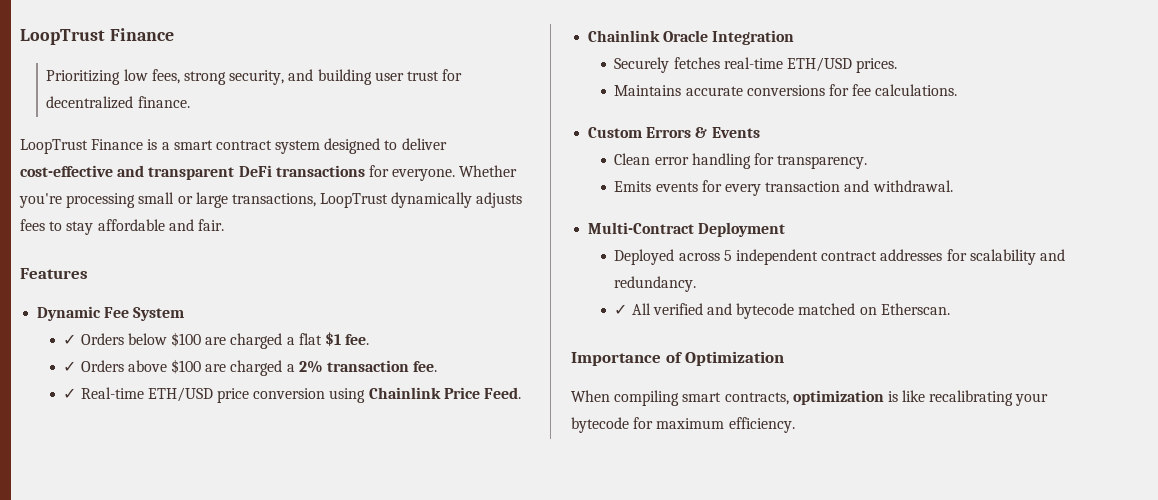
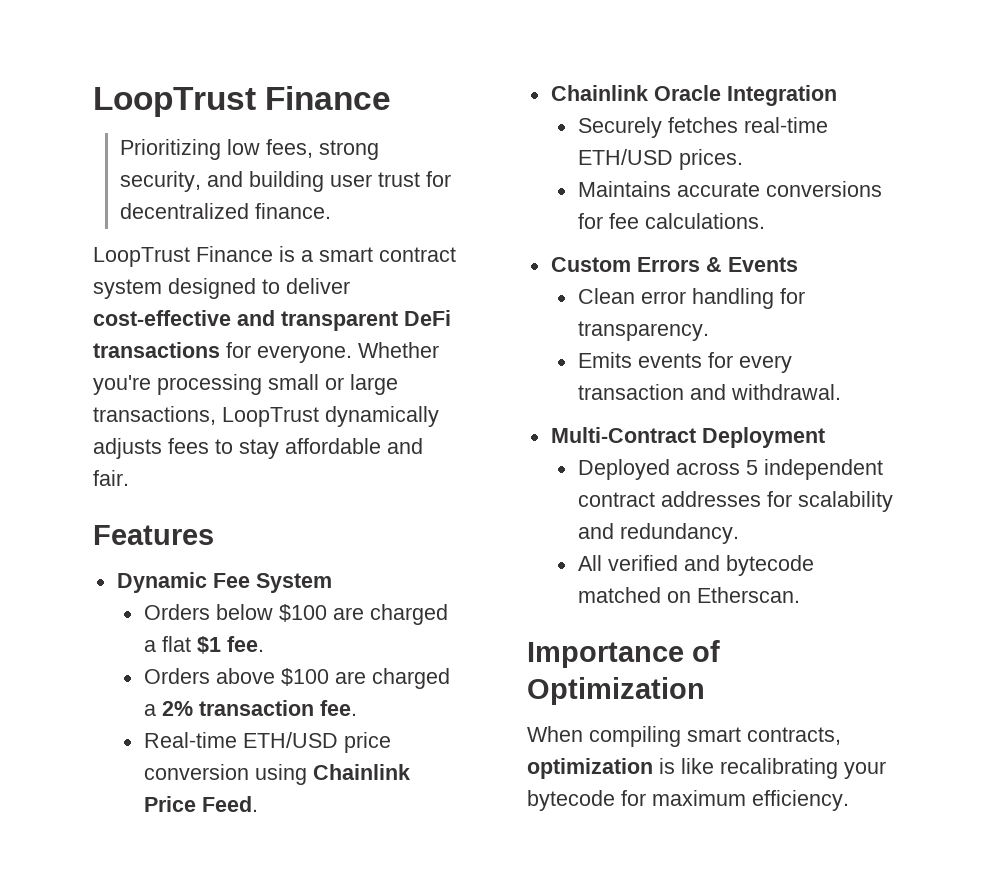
[63,334,77,345] ✓ -> (332, 583) none
[63,361,77,372] ✓ -> (264, 644) none
[63,388,77,399] ✓ -> (357, 708) none
[614,304,628,315] ✓ -> (739, 533) none

